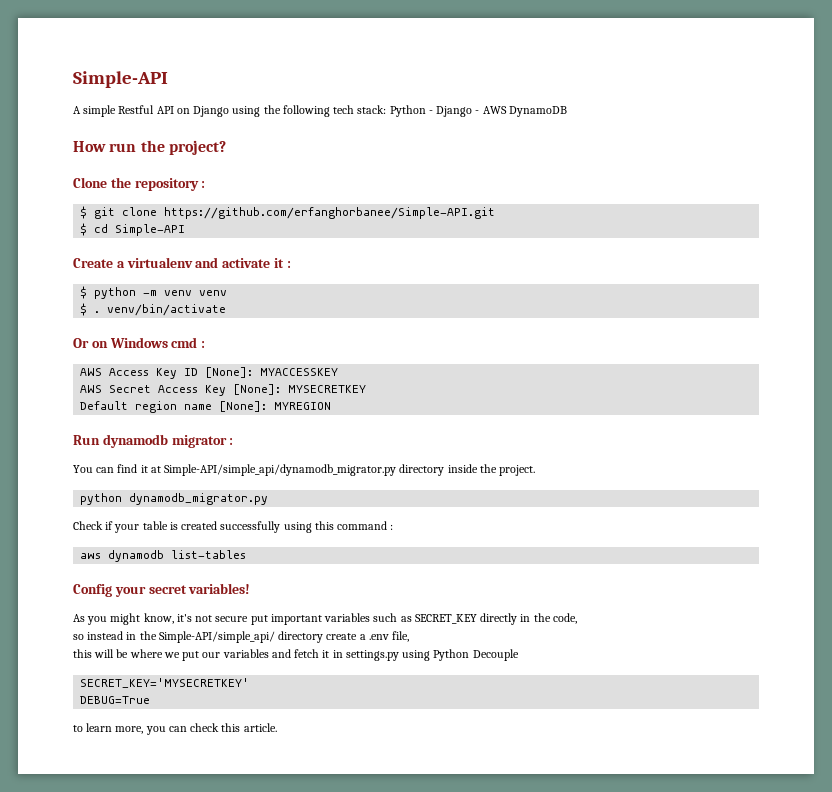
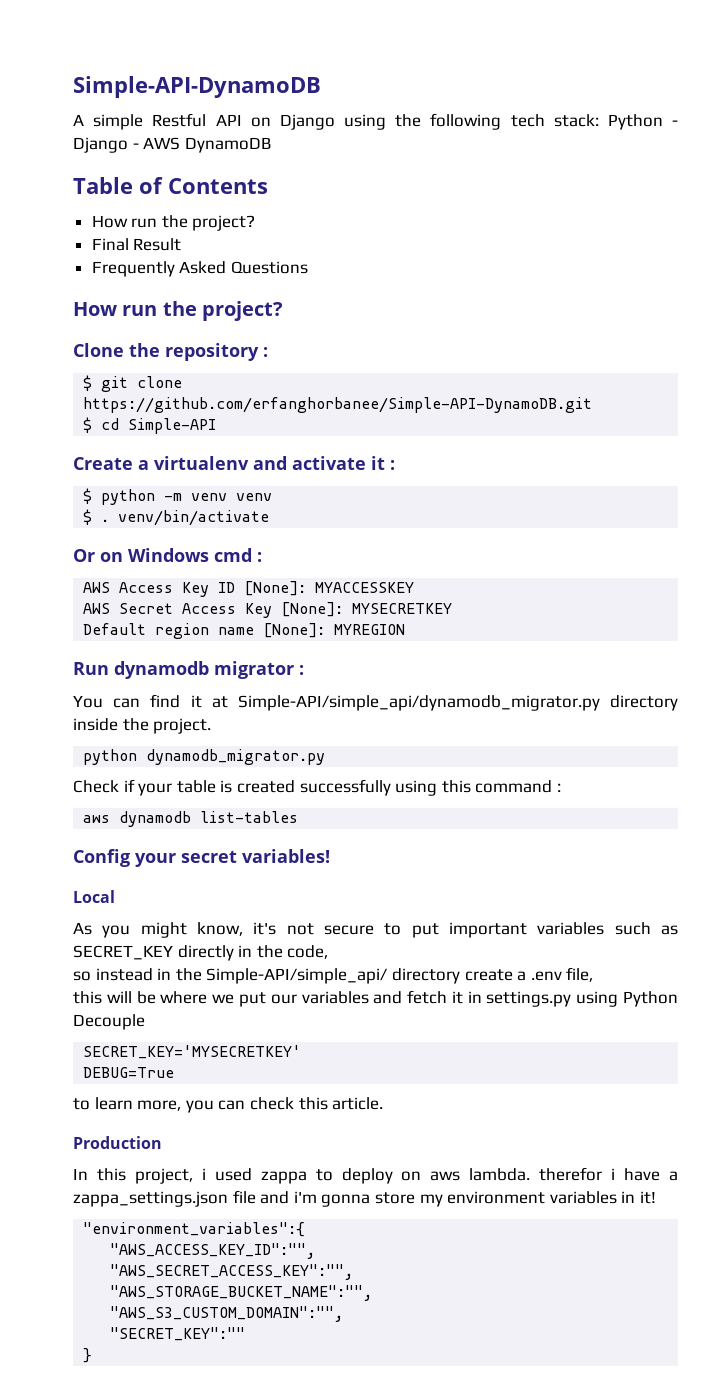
[73,71,168,88] Simple-API -> [73,76,321,98] Simple-API-DynamoDB
(567, 111) none -> [73,177,268,194] [91,215,256,231] [91,238,182,251] [91,261,308,277] // Table of Contents // How run the project? // Final Result // Frequently Asked Questions
[164,207,496,219] https://github.com/erfanghorbanee/Simple-API.git -> [83,397,593,413] https://github.com/erfanghorbanee/Simple-API-DynamoDB.git
(251, 588) none -> [73,890,115,903] // Local
(249, 619) none -> [384,923,402,935] to
(277, 727) none -> [73,1136,162,1149] [73,1167,679,1184] [73,1190,656,1207] [83,1222,306,1237] [110,1243,316,1259] [110,1264,354,1280] [110,1285,373,1301] [110,1306,344,1322] [110,1327,246,1341] [83,1348,93,1363] // Production // In this project, i used zappa to deploy on aws lambda. therefor i have a zappa_settings.json file and i'm gonna store my environment variables in it! // "environment_variables":{ // "AWS_ACCESS_KEY_ID":"", // "AWS_SECRET_ACCESS_KEY":"", // "AWS_STORAGE_BUCKET_NAME":"", // "AWS_S3_CUSTOM_DOMAIN":"", // "SECRET_KEY":"" // }

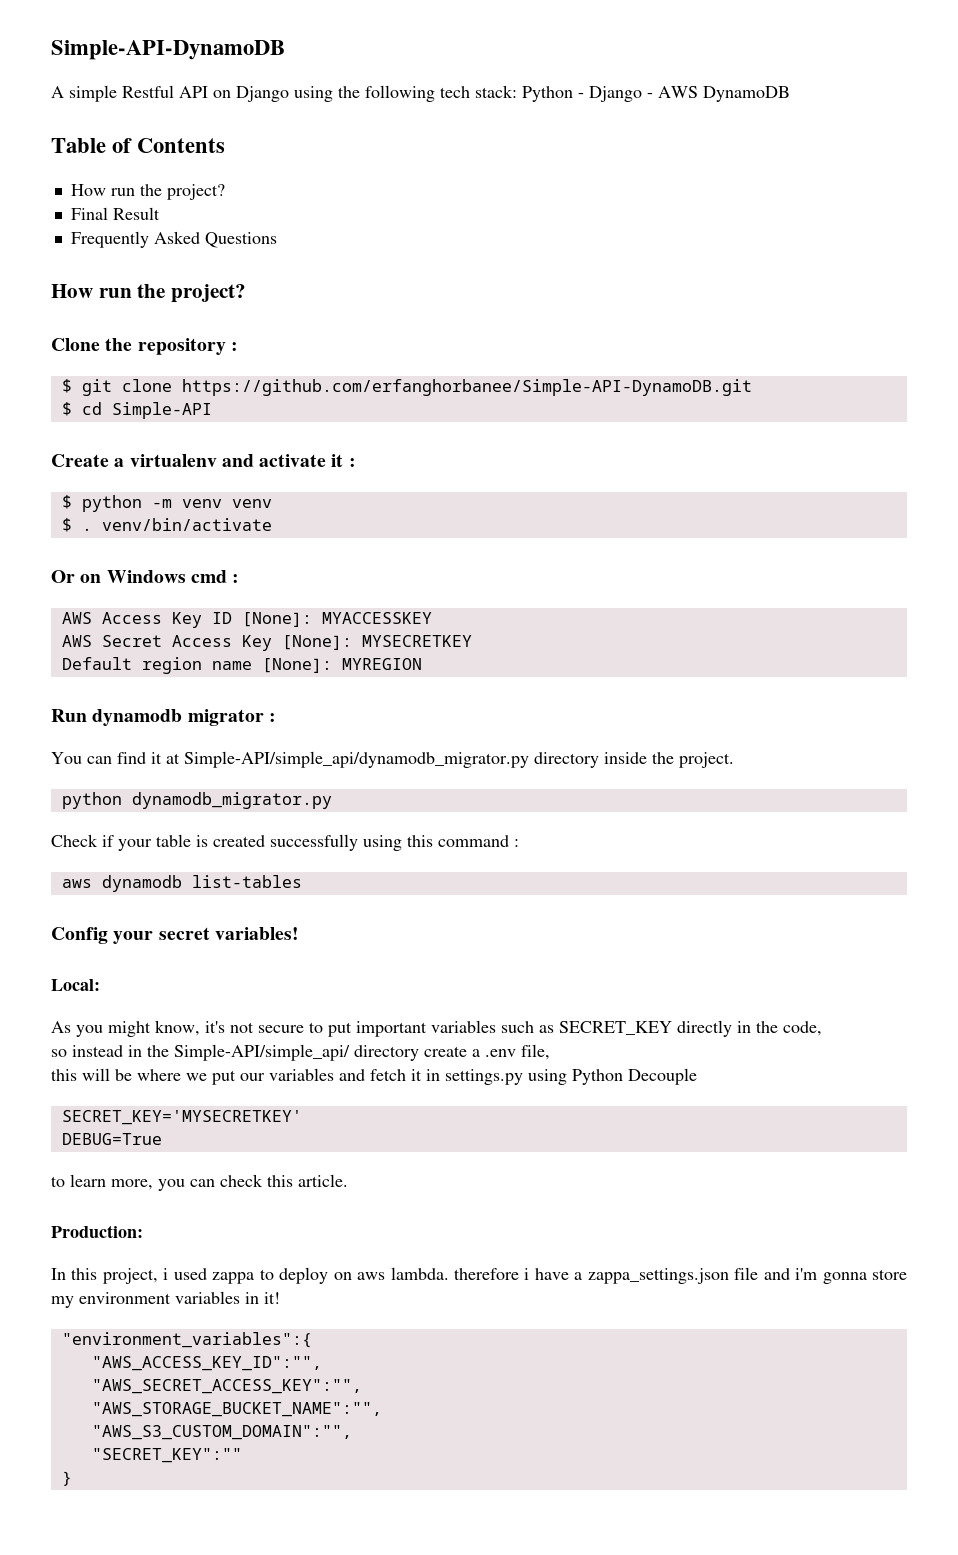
[73,890,115,903] Local -> [51,979,100,991] Local:
[73,1136,162,1149] Production -> [51,1225,143,1238] Production:
[539,1167,603,1181] therefor -> [453,1268,519,1280] therefore

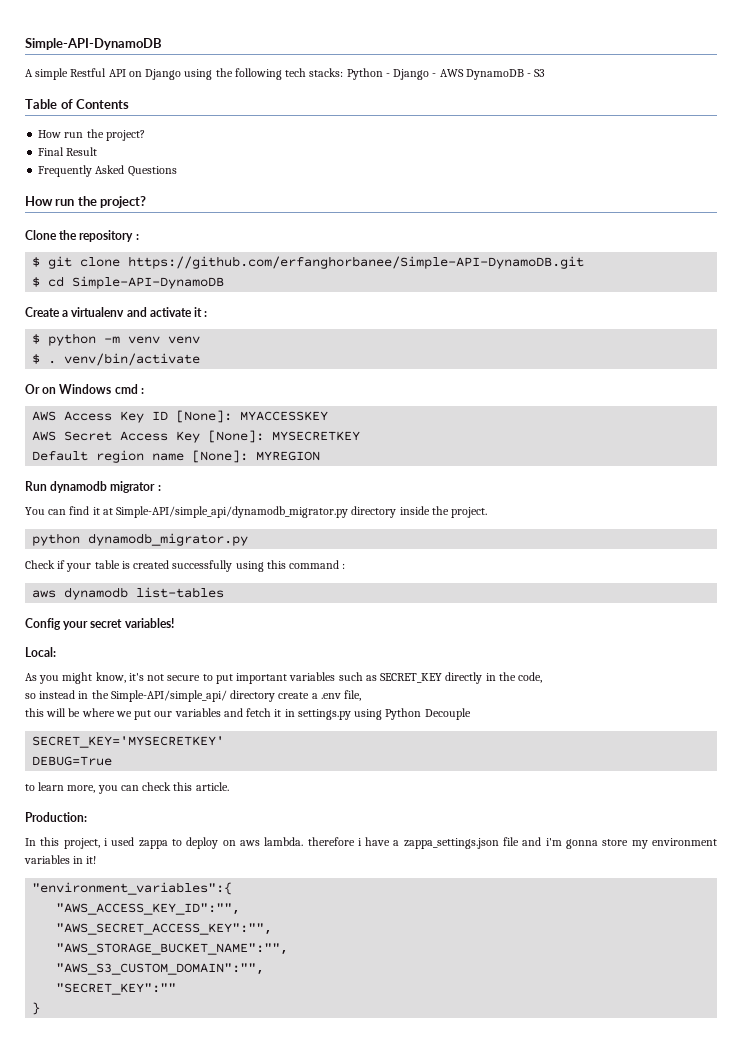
[475,85,517,98] stack: -> [309,68,344,77] stacks:
(790, 94) none -> [527,69,546,77] - S3
[111,402,212,419] Simple-API -> [72,276,225,289] Simple-API-DynamoDB

